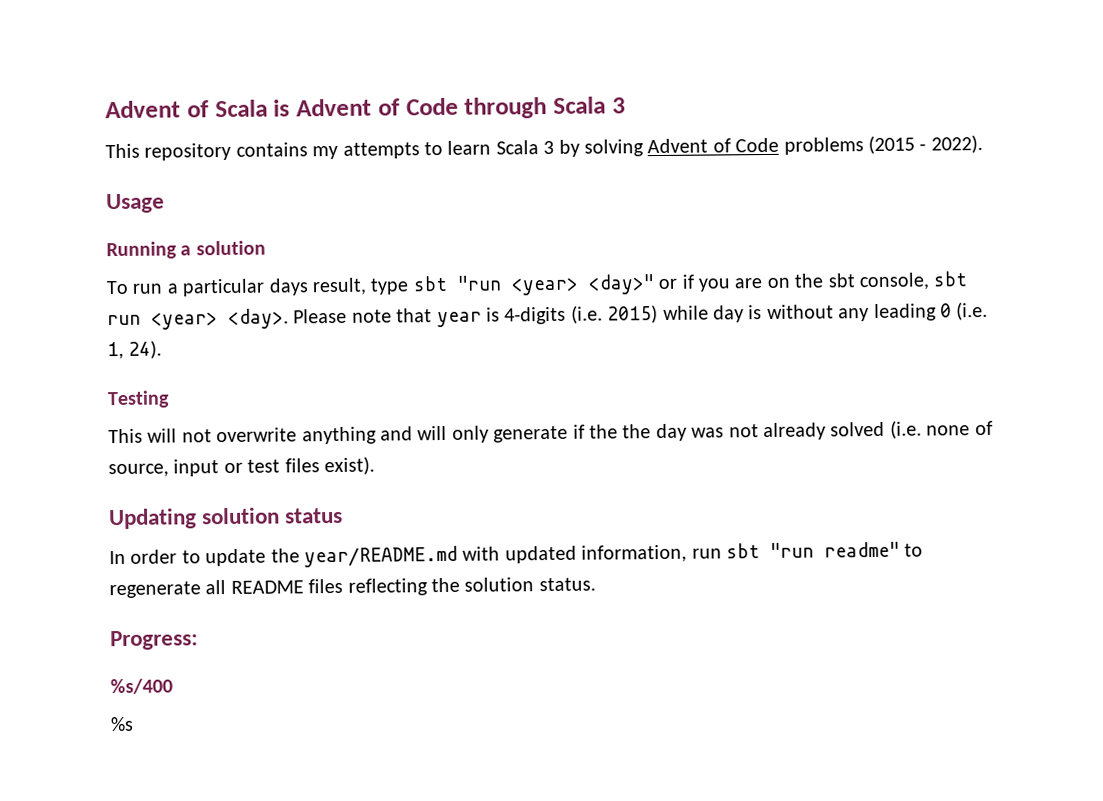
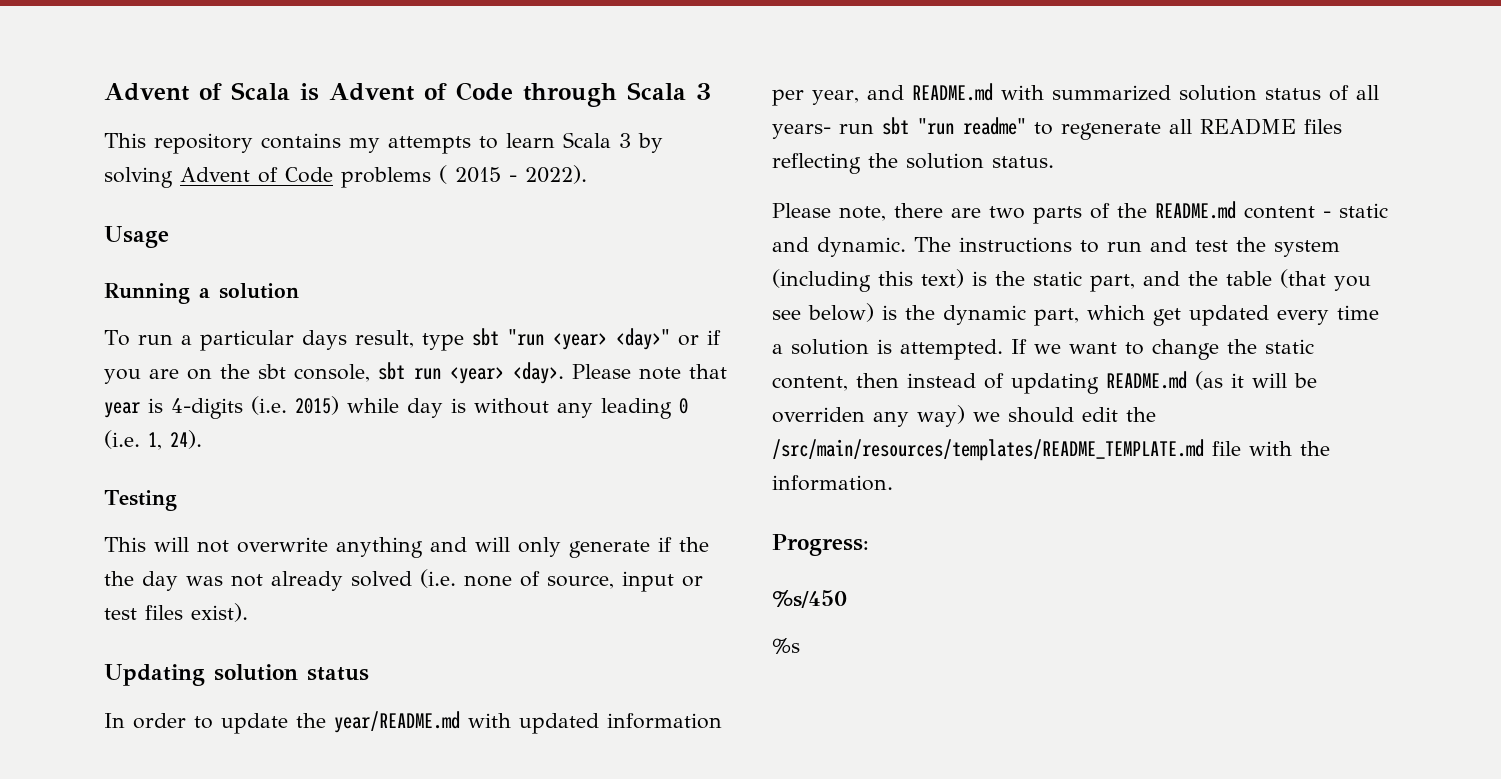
[867,135,915,155] (2015 -> [439,165,501,184] ( 2015
[581,544,688,563] information, -> [607,713,722,729] [772,83,1379,106] [772,124,831,139] information per year, and README.md with summarized solution status of all years-
(596, 584) none -> [772,201,1388,224] [772,237,1340,257] [772,269,1371,292] [772,303,1379,326] [772,339,1314,360] [772,371,1317,394] [772,405,1156,427] [772,439,1330,461] [772,475,893,491] // Please note, there are two parts of the README.md content - static and dynamic. The instructions to run and test the system (including this text) is the static part, and the table (that you see below) is the dynamic part, which get updated every time a solution is attempted. If we want to change the static content, then instead of updating README.md (as it will be overriden any way) we should edit the /src/main/resources/templates/README_TEMPLATE.md file with the information.
[110,678,173,695] %s/400 -> [772,590,847,608] %s/450

